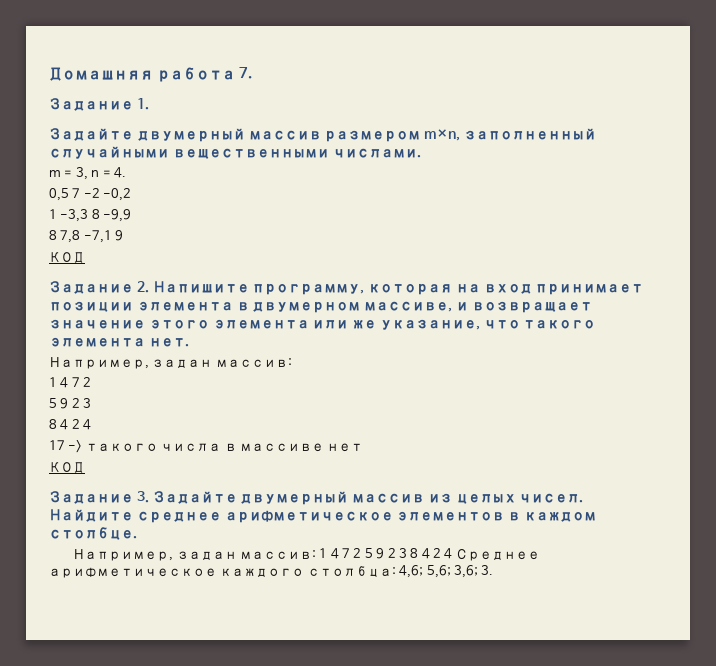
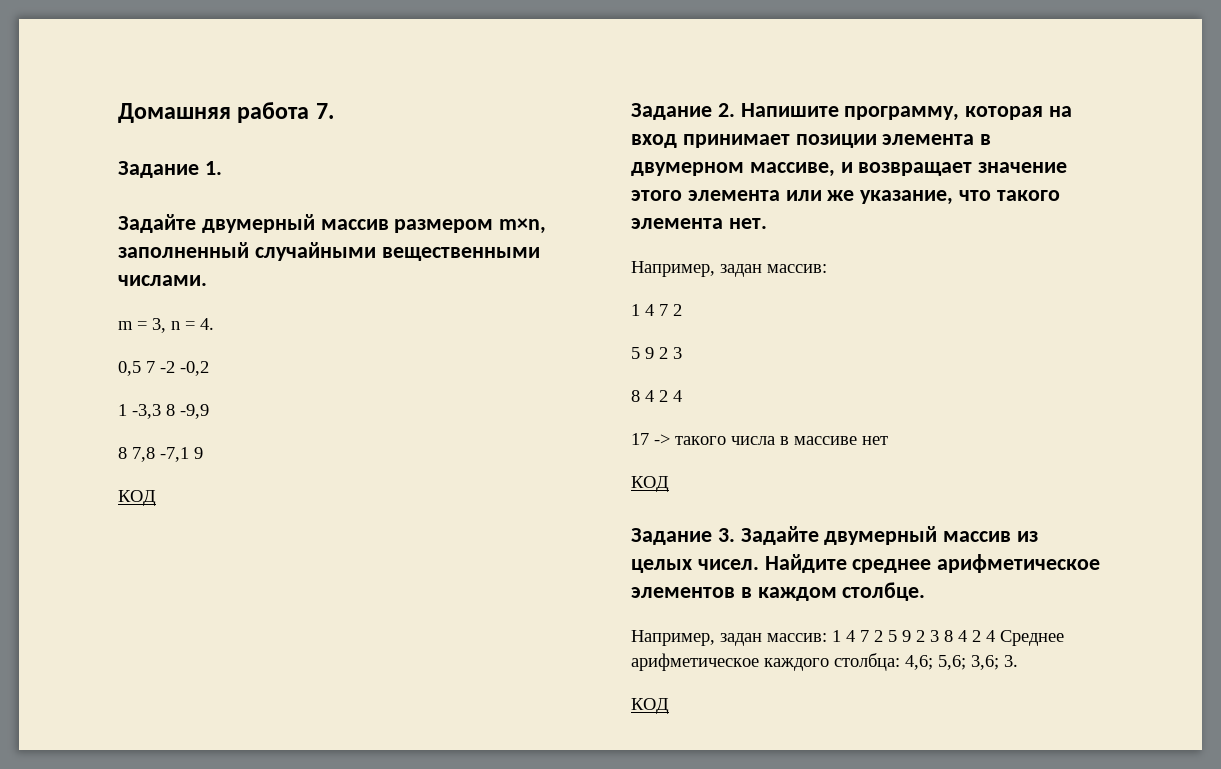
(494, 570) none -> [631,698,669,714] // КОД

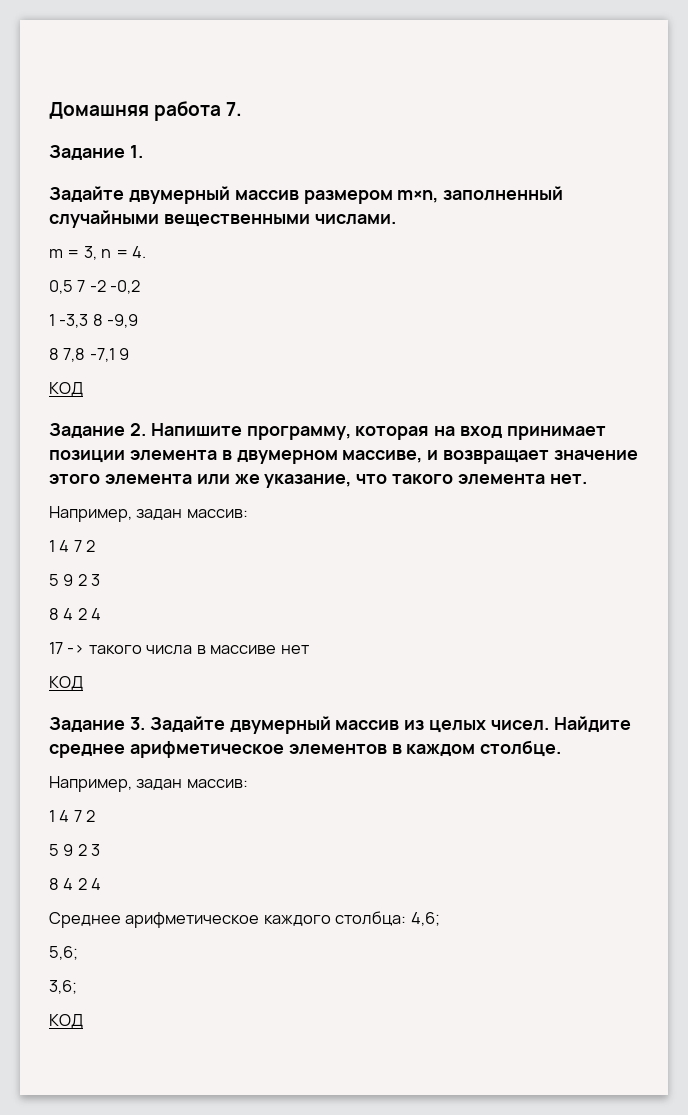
[832,630,995,642] 1 4 7 2 5 9 2 3 8 4 2 4 -> [49,810,96,822] [49,844,101,856] [49,878,102,890] // 1 4 7 2 // 5 9 2 3 // 8 4 2 4 //
(933, 662) none -> (440, 919) //
(966, 662) none -> (78, 953) //
[1004,655,1018,667] 3. -> (77, 987) none

